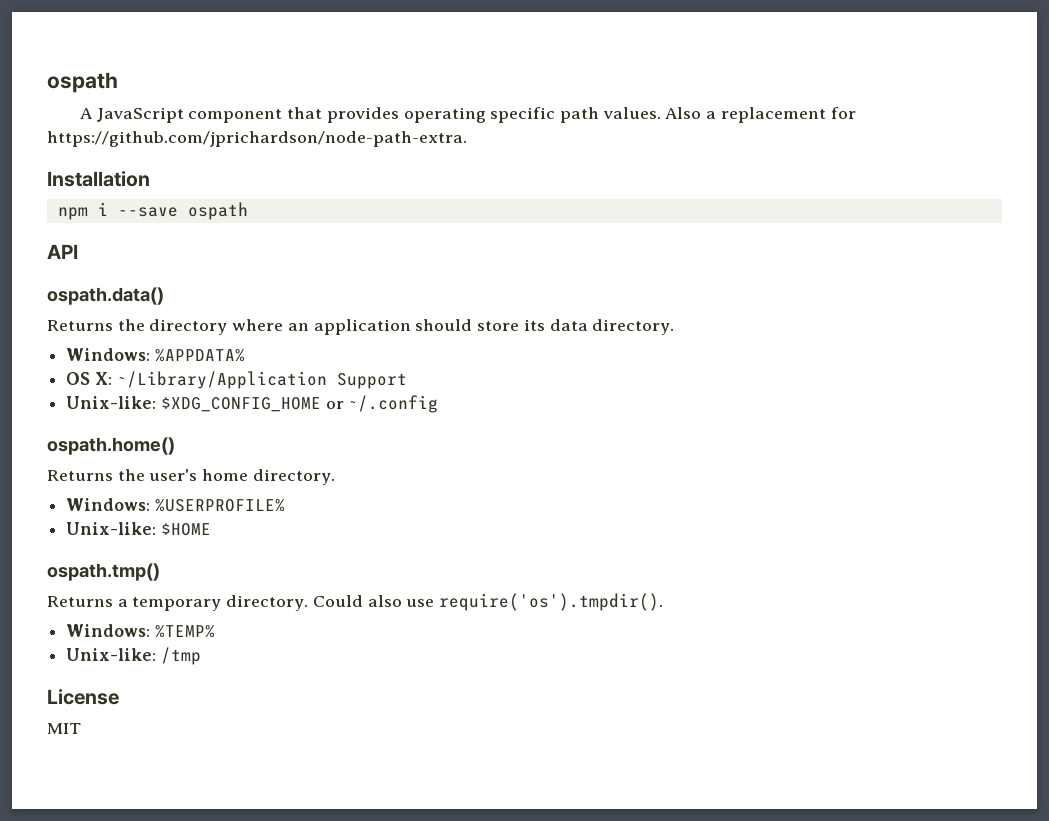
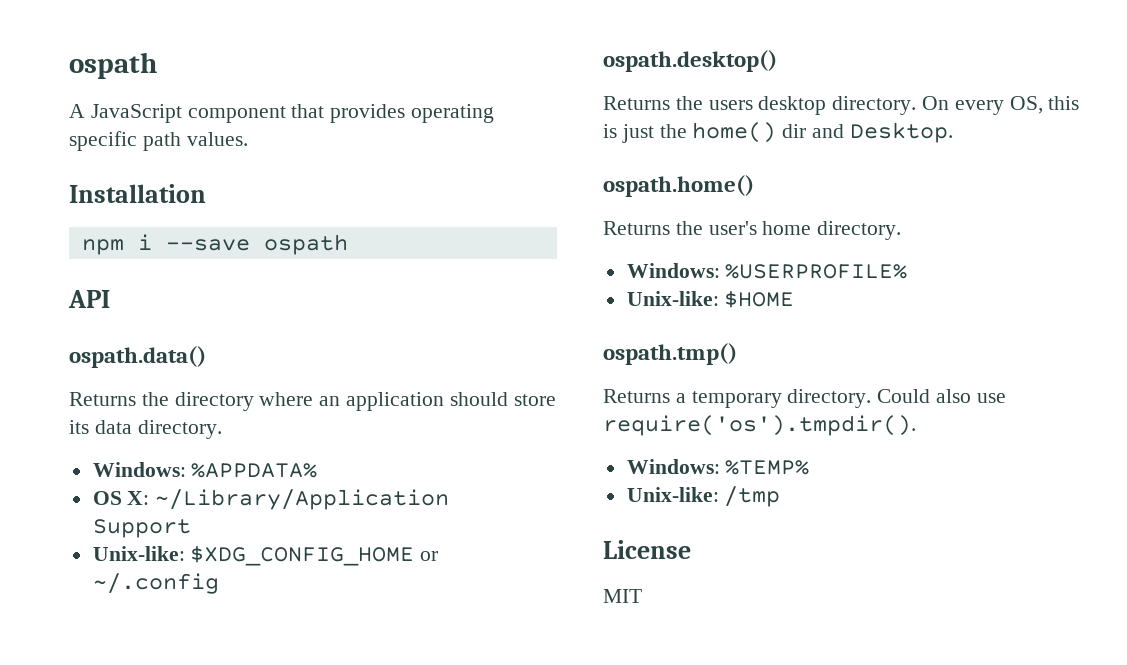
[665,107,856,123] [47,131,467,147] Also a replacement for https://github.com/jprichardson/node-path-extra. -> (248, 139) none
(439, 404) none -> [603,50,777,72] [603,96,1080,115] [603,122,953,143] // ospath.desktop() // Returns the users desktop directory. On every OS, this is just the home() dir and Desktop.

